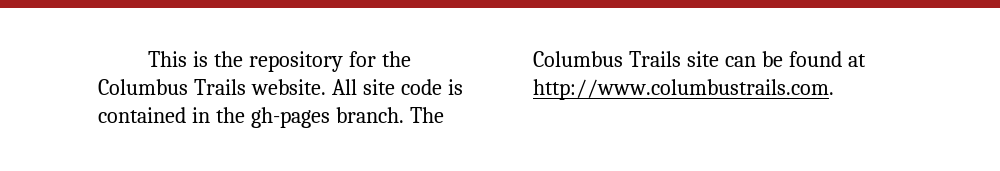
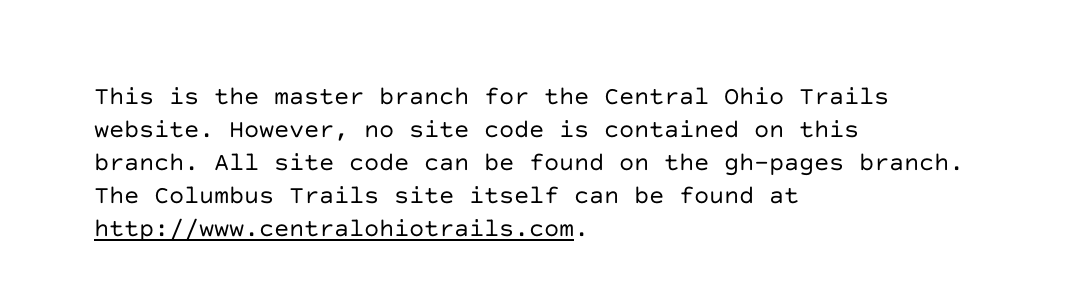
[248,51,411,72] [98,79,463,95] [98,107,210,123] repository for the Columbus Trails website. All site code is contained in -> [274,87,889,105] [94,120,859,141] [94,153,649,171] master branch for the Central Ohio Trails website. However, no site code is contained on this branch. All site code can be found on
(719, 59) none -> [469,186,559,204] itself
[533,79,834,100] http://www.columbustrails.com. -> [94,218,589,241] http://www.centralohiotrails.com.

